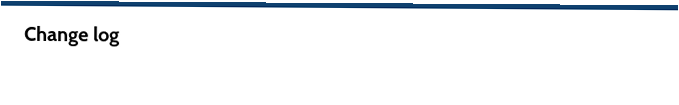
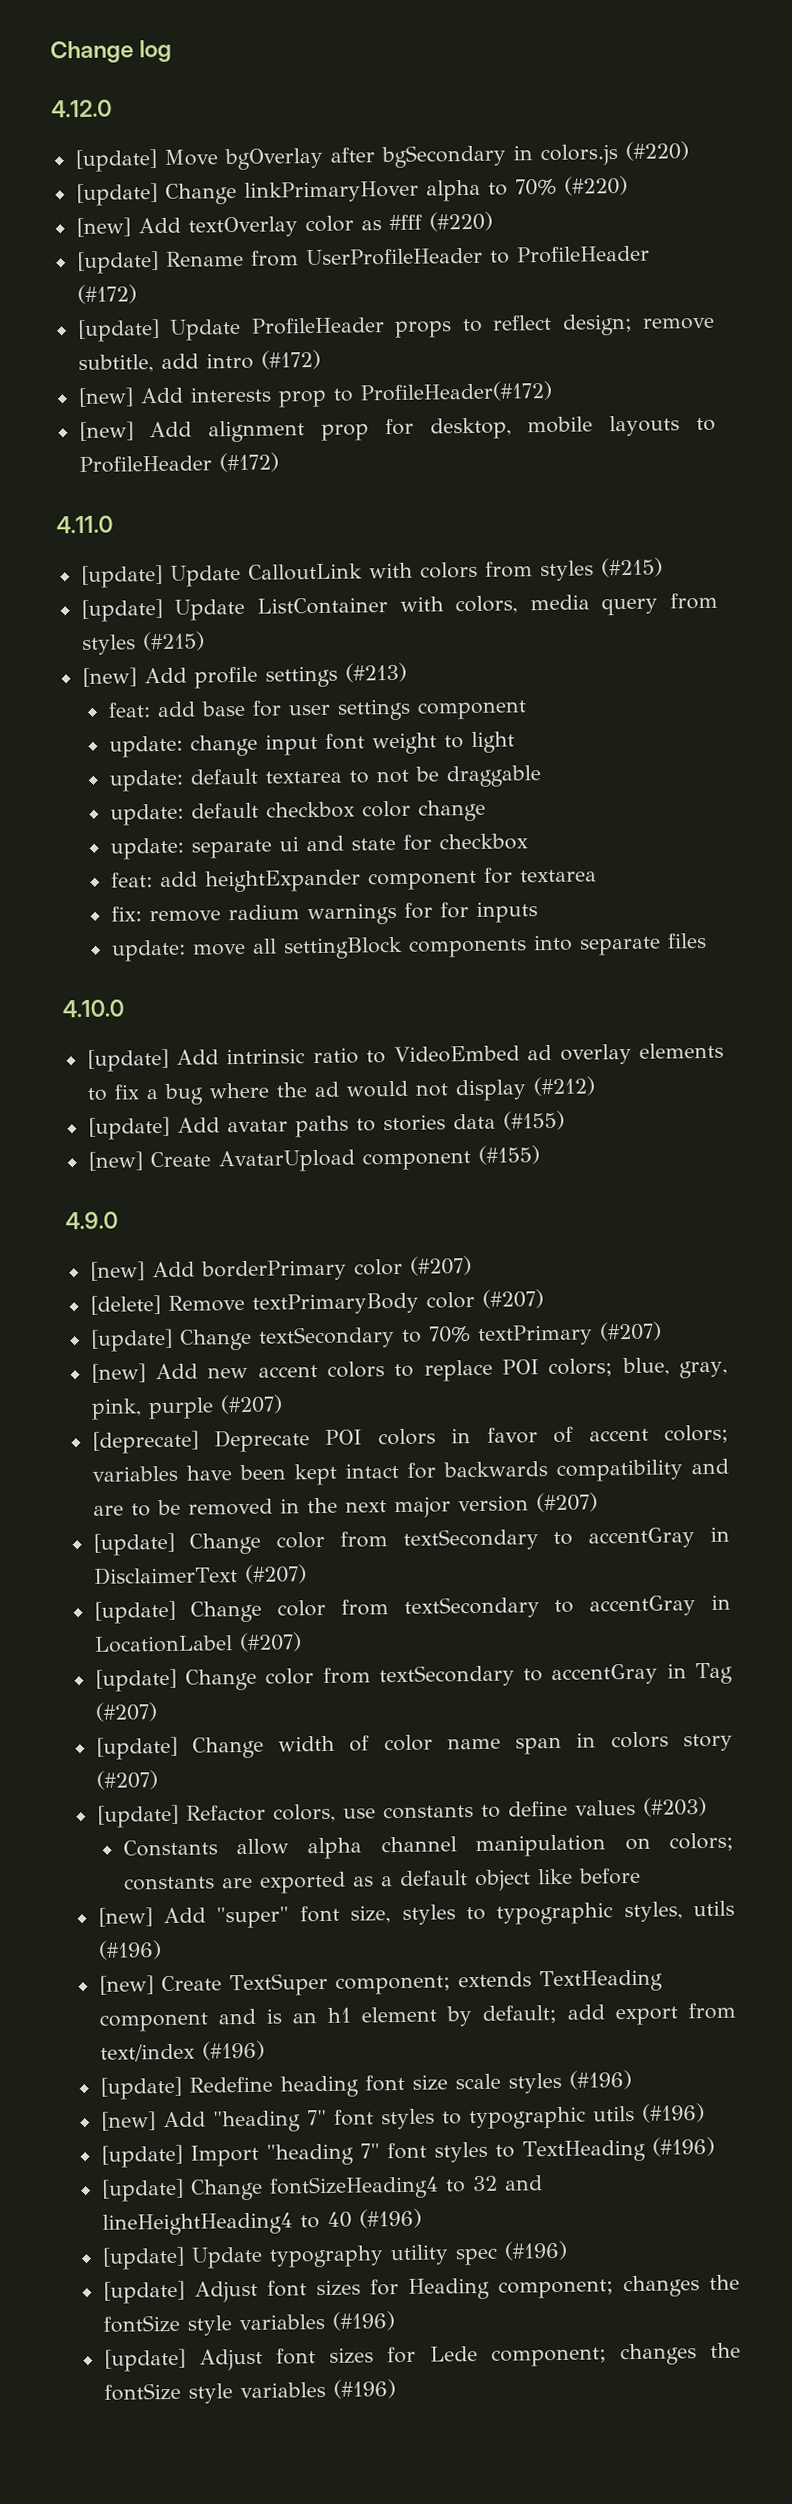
(121, 36) none -> [51,99,112,118] [74,141,689,173] [75,175,628,207] [75,211,493,238] [76,245,650,275] [76,284,137,305] [76,313,716,343] [77,349,321,374] [77,380,553,408] [78,415,716,443] [78,452,279,474] [56,515,113,534] [80,557,663,589] [80,592,718,623] [81,631,205,656] [81,662,407,689] [107,698,527,721] [108,731,515,758] [108,765,541,792] [109,799,486,826] [109,833,528,860] [110,867,597,893] [110,901,538,926] [110,932,707,962] [62,999,124,1018] [86,1042,724,1072] [86,1076,595,1105] [87,1110,565,1140] [87,1145,540,1173] [65,1211,118,1230] [89,1256,472,1282] [89,1289,544,1315] [89,1321,662,1352] [90,1357,729,1383] [90,1394,283,1420] [91,1424,729,1454] [91,1458,729,1486] [92,1492,598,1519] [92,1526,730,1556] [93,1564,307,1585] [93,1594,731,1624] [93,1632,302,1653] [94,1662,734,1692] [94,1702,158,1722] [95,1731,733,1760] [95,1770,158,1790] [96,1797,707,1828] [122,1832,734,1860] [123,1867,641,1894] [97,1900,735,1929] [97,1940,162,1960] [98,1969,663,1997] [98,2002,736,2032] [99,2040,265,2062] [99,2070,632,2100] [100,2103,705,2133] [100,2136,715,2168] [100,2175,543,2202] [101,2208,422,2236] [101,2240,568,2270] [102,2274,740,2304] [102,2311,395,2336] [103,2342,741,2372] [103,2379,396,2404] // 4.12.0 // [update] Move bgOverlay after bgSecondary in colors.js (#220) // [update] Change linkPrimaryHover alpha to 70% (#220) // [new] Add textOverlay color as #fff (#220) // [update] Rename from UserProfileHeader to ProfileHeader (#172) // [update] Update ProfileHeader props to reflect design; remove subtitle, add intro (#172) // [new] Add interests prop to ProfileHeader(#172) // [new] Add alignment prop for desktop, mobile layouts to ProfileHeader (#172) // 4.11.0 // [update] Update CalloutLink with colors from styles (#215) // [update] Update ListContainer with colors, media query from styles (#215) // [new] Add profile settings (#213) // feat: add base for user settings component // update: change input font weight to light // update: default textarea to not be draggable // update: default checkbox color change // update: separate ui and state for checkbox // feat: add heightExpander component for textarea // fix: remove radium warnings for for inputs // update: move all settingBlock components into separate files // 4.10.0 // [update] Add intrinsic ratio to VideoEmbed ad overlay elements to fix a bug where the ad would not display (#212) // [update] Add avatar paths to stories data (#155) // [new] Create AvatarUpload component (#155) // 4.9.0 // [new] Add borderPrimary color (#207) // [delete] Remove textPrimaryBody color (#207) // [update] Change textSecondary to 70% textPrimary (#207) // [new] Add new accent colors to replace POI colors; blue, gray, pink, purple (#207) // [deprecate] Deprecate POI colors in favor of accent colors; variables have been kept intact for backwards compatibility and are to be removed in the next major version (#207) // [update] Change color from textSecondary to accentGray in DisclaimerText (#207) // [update] Change color from textSecondary to accentGray in LocationLabel (#207) // [update] Change color from textSecondary to accentGray in Tag (#207) // [update] Change width of color name span in colors story (#207) // [update] Refactor colors, use constants to define values (#203) // Constants allow alpha channel manipulation on colors; constants are exported as a default object like before // [new] Add "super" font size, styles to typographic styles, utils (#196) // [new] Create TextSuper component; extends TextHeading component and is an h1 element by default; add export from text/index (#196) // [update] Redefine heading font size scale styles (#196) // [new] Add "heading 7" font styles to typographic utils (#196) // [update] Import "heading 7" font styles to TextHeading (#196) // [update] Change fontSizeHeading4 to 32 and lineHeightHeading4 to 40 (#196) // [update] Update typography utility spec (#196) // [update] Adjust font sizes for Heading component; changes the fontSize style variables (#196) // [update] Adjust font sizes for Lede component; changes the fontSize style variables (#196)

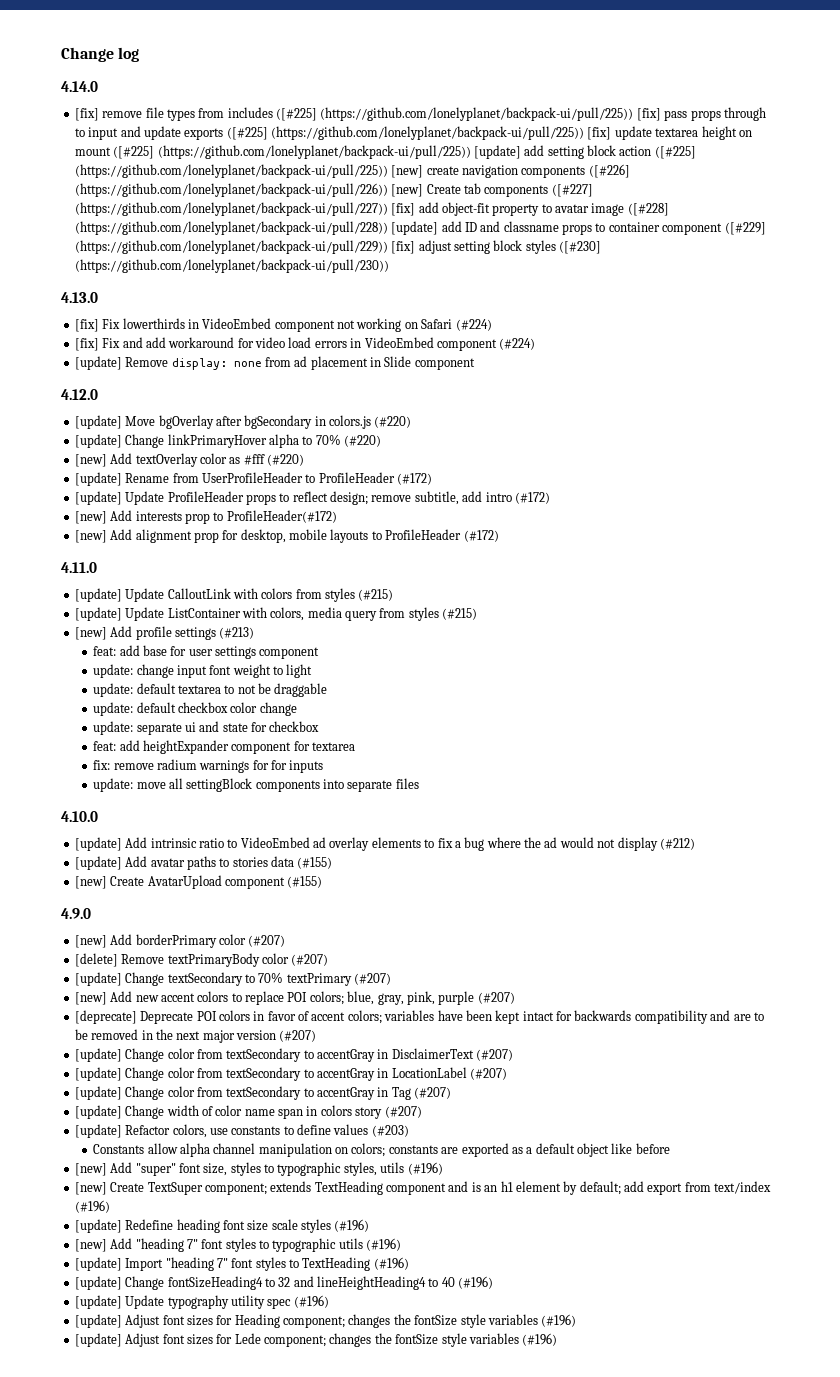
(173, 51) none -> [61,81,98,92] [74,107,766,121] [74,126,752,140] [74,145,696,159] [74,164,630,178] [74,183,593,197] [74,202,669,216] [74,221,766,235] [74,240,601,254] [74,259,389,273] [61,292,98,303] [74,318,492,332] [74,337,536,351] [74,356,475,370] // 4.14.0 // [fix] remove file types from includes ([#225] (https://github.com/lonelyplanet/backpack-ui/pull/225)) [fix] pass props through to input and update exports ([#225] (https://github.com/lonelyplanet/backpack-ui/pull/225)) [fix] update textarea height on mount ([#225] (https://github.com/lonelyplanet/backpack-ui/pull/225)) [update] add setting block action ([#225] (https://github.com/lonelyplanet/backpack-ui/pull/225)) [new] create navigation components ([#226] (https://github.com/lonelyplanet/backpack-ui/pull/226)) [new] Create tab components ([#227] (https://github.com/lonelyplanet/backpack-ui/pull/227)) [fix] add object-fit property to avatar image ([#228] (https://github.com/lonelyplanet/backpack-ui/pull/228)) [update] add ID and classname props to container component ([#229] (https://github.com/lonelyplanet/backpack-ui/pull/229)) [fix] adjust setting block styles ([#230] (https://github.com/lonelyplanet/backpack-ui/pull/230)) // 4.13.0 // [fix] Fix lowerthirds in VideoEmbed component not working on Safari (#224) // [fix] Fix and add workaround for video load errors in VideoEmbed component (#224) // [update] Remove display: none from ad placement in Slide component

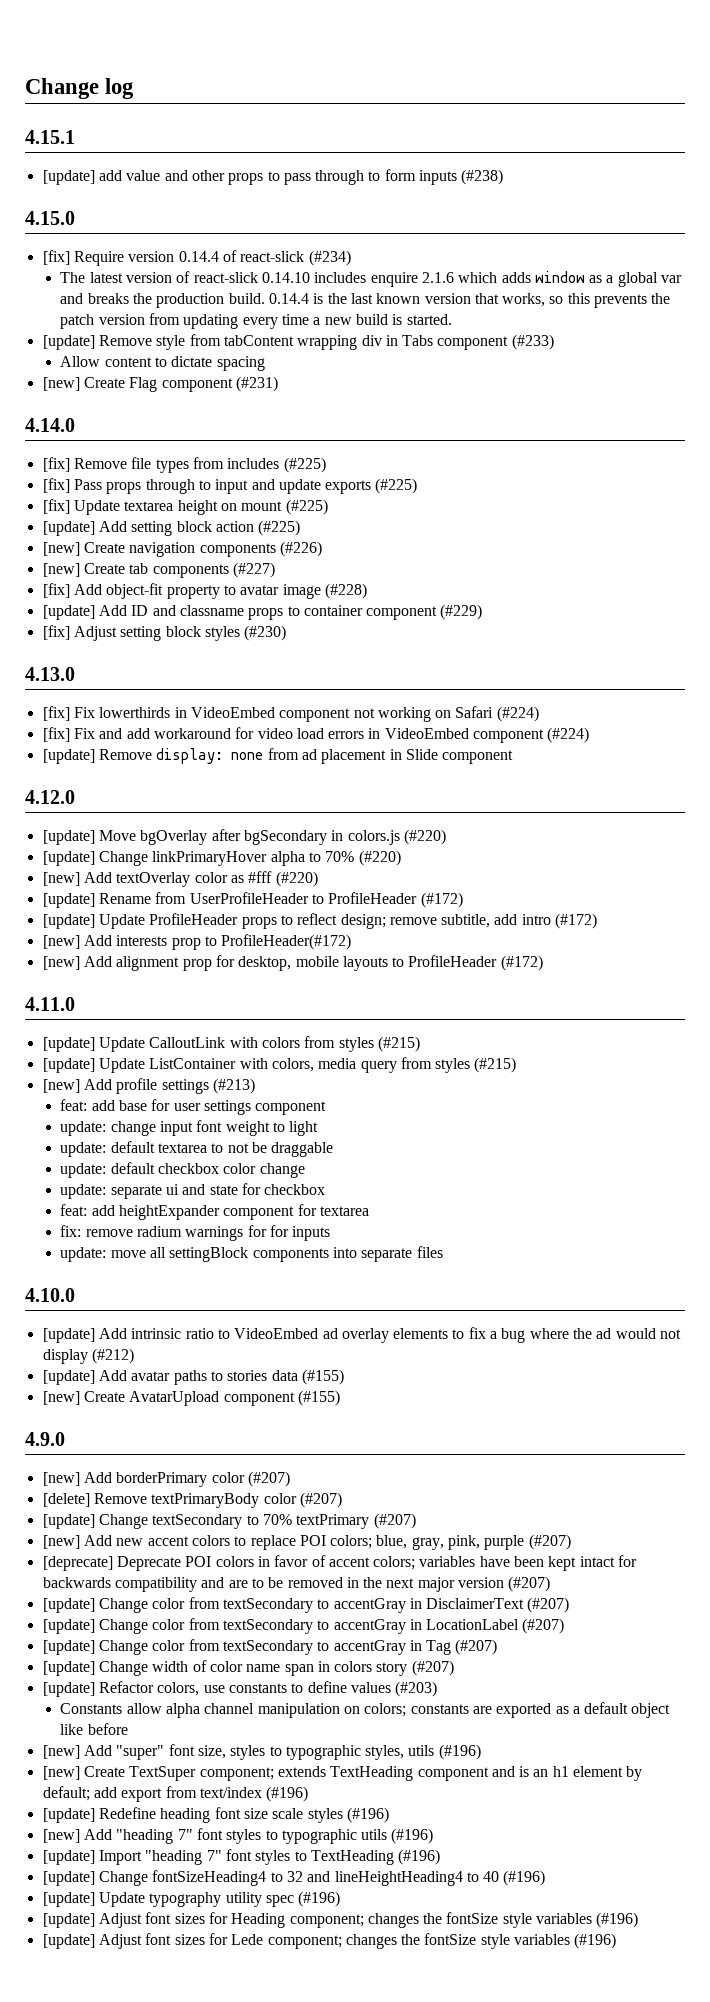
(140, 54) none -> [25,130,75,144] [42,169,504,185] [25,211,75,225] [42,250,351,266] [60,271,683,287] [60,293,671,308] [60,313,452,329] [42,334,554,350] [60,356,265,371] [42,376,278,392] // 4.15.1 // [update] add value and other props to pass through to form inputs (#238) // 4.15.0 // [fix] Require version 0.14.4 of react-slick (#234) // The latest version of react-slick 0.14.10 includes enquire 2.1.6 which adds window as a global var and breaks the production build. 0.14.4 is the last known version that works, so this prevents the patch version from updating every time a new build is started. // [update] Remove style from tabContent wrapping div in Tabs component (#233) // Allow content to dictate spacing // [new] Create Flag component (#231)
[102,111,143,118] remove -> [73,458,127,469] Remove
[276,107,688,121] ([#225] (https://github.com/lonelyplanet/backpack-ui/pull/225)) [fix] pass -> [283,457,326,473] [42,478,102,493] (#225) // [fix] Pass
[226,126,752,140] [74,145,696,159] [74,164,630,178] [74,183,593,197] [74,202,439,216] ([#225] (https://github.com/lonelyplanet/backpack-ui/pull/225)) [fix] update textarea height on mount ([#225] (https://github.com/lonelyplanet/backpack-ui/pull/225)) [update] add setting block action ([#225] (https://github.com/lonelyplanet/backpack-ui/pull/225)) [new] create navigation components ([#226] (https://github.com/lonelyplanet/backpack-ui/pull/226)) [new] Create tab components ([#227] (https://github.com/lonelyplanet/backpack-ui/pull/227)) [fix] add -> [375,478,418,494] [42,499,328,515] [42,520,301,536] [42,541,322,557] [42,562,275,578] [42,583,102,598] (#225) // [fix] Update textarea height on mount (#225) // [update] Add setting block action (#225) // [new] Create navigation components (#226) // [new] Create tab components (#227) // [fix] Add
[627,203,669,216] [74,221,462,235] ([#228] (https://github.com/lonelyplanet/backpack-ui/pull/228)) [update] add -> [324,583,367,599] [42,605,127,620] (#228) // [update] Add
[724,222,766,235] [74,240,452,254] ([#229] (https://github.com/lonelyplanet/backpack-ui/pull/229)) [fix] adjust -> [440,604,483,620] [42,625,117,641] (#229) // [fix] Adjust
[559,241,601,254] [74,259,389,273] ([#230] (https://github.com/lonelyplanet/backpack-ui/pull/230)) -> [244,625,287,641] (#230)

